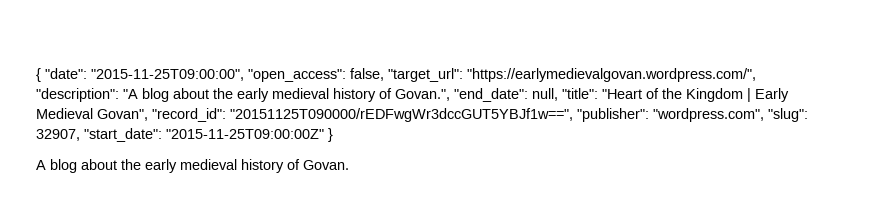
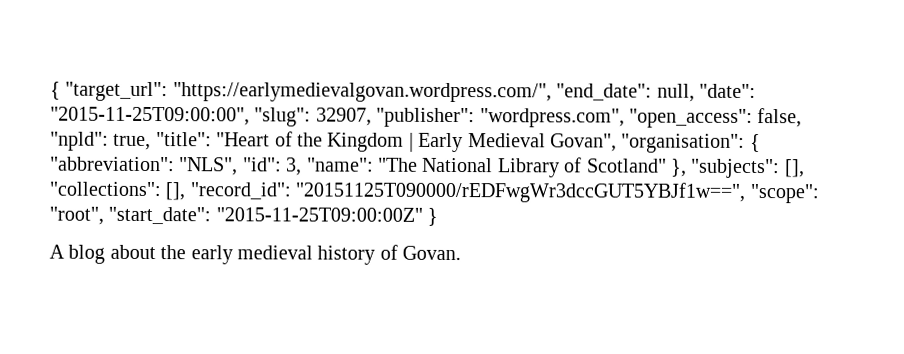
[36,68,756,82] [36,88,558,102] { "date": "2015-11-25T09:00:00", "open_access": false, "target_url": "https://earlymedievalgovan.wordpress.com/", "description": "A blog about the early medieval history of Govan.", "end_date": null, -> [50,81,756,103] [50,106,803,128] [50,131,152,151] { "target_url": "https://earlymedievalgovan.wordpress.com/", "end_date": null, "date": "2015-11-25T09:00:00", "slug": 32907, "publisher": "wordpress.com", "open_access": false, "npld": true,
[152,108,808,122] [36,129,80,141] "record_id": "20151125T090000/rEDFwgWr3dccGUT5YBJf1w==", "publisher": "wordpress.com", "slug": 32907, -> [621,133,761,153] [50,156,805,179] [49,181,819,204] [49,206,104,225] "organisation": { "abbreviation": "NLS", "id": 3, "name": "The National Library of Scotland" }, "subjects": [], "collections": [], "record_id": "20151125T090000/rEDFwgWr3dccGUT5YBJf1w==", "scope": "root",

